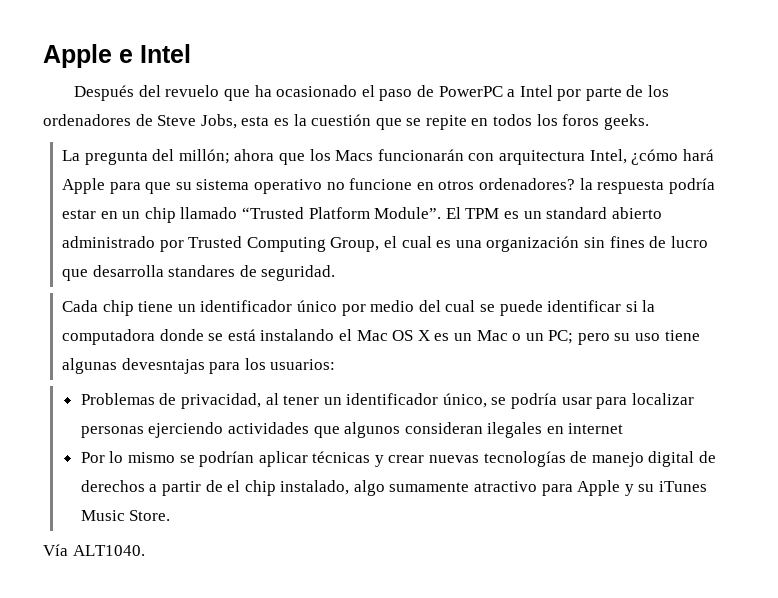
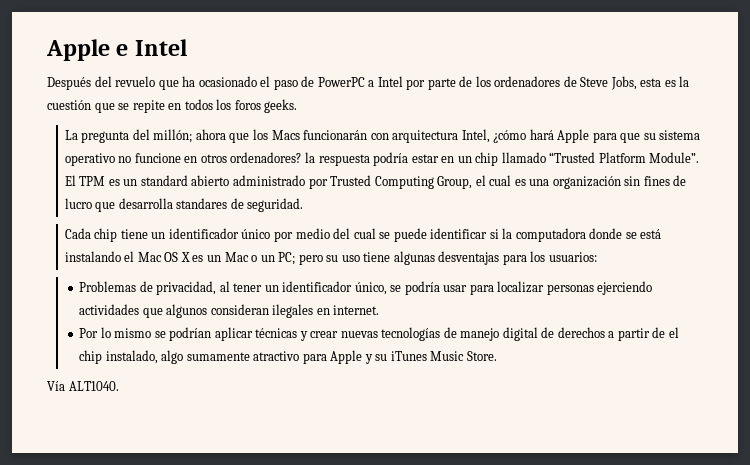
[121,358,205,374] devesntajas -> [438,251,500,265] desventajas
[568,423,624,434] internet -> [333,305,380,315] internet.

